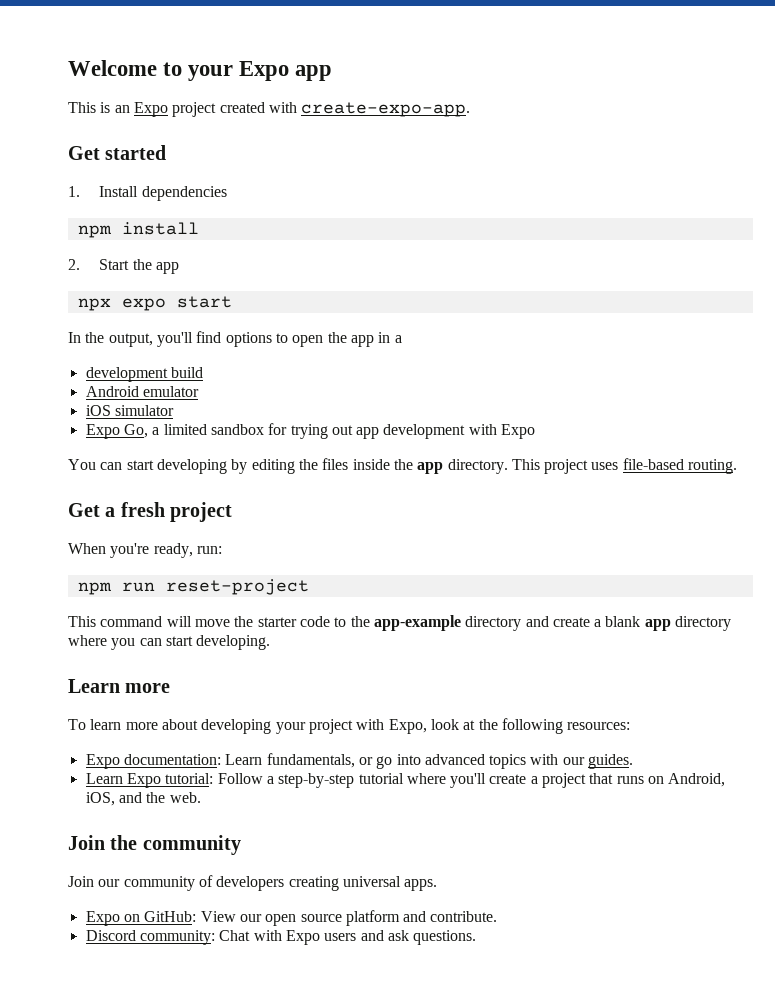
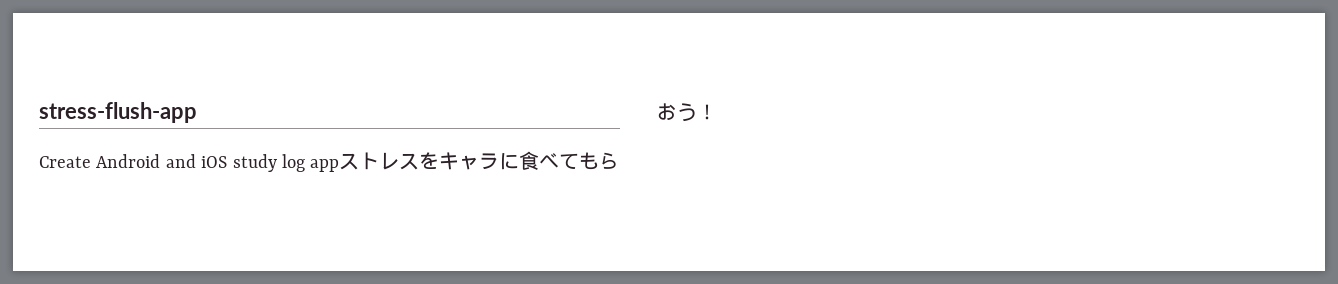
[68,60,333,81] [68,102,471,117] [68,145,167,160] [68,186,227,201] [77,222,199,238] [68,259,179,274] [77,296,232,311] [68,331,402,347] [85,367,203,382] [85,386,199,397] [85,405,174,416] [85,423,536,439] [68,458,738,474] [68,502,233,522] [68,543,222,558] [77,579,309,595] [68,615,732,631] [68,635,271,650] [68,679,171,693] [68,718,631,734] [85,753,634,769] [85,773,726,788] [85,792,201,806] [68,835,241,855] [68,875,438,891] [85,910,498,926] [85,930,477,945] Welcome to your Expo app // This is an Expo project created with create-expo-app. // Get started // 1. Install dependencies // npm install // 2. Start the app // npx expo start // In the output, you'll find options to open the app in a // development build // Android emulator // iOS simulator // Expo Go, a limited sandbox for trying out app development with Expo // You can start developing by editing the files inside the app directory. This project uses file-based routing. // Get a fresh project // When you're ready, run: // npm run reset-project // This command will move the starter code to the app-example directory and create a blank app directory where you can start developing. // Learn more // To learn more about developing your project with Expo, look at the following resources: // Expo documentation: Learn fundamentals, or go into advanced topics with our guides. // Learn Expo tutorial: Follow a step-by-step tutorial where you'll create a project that runs on Android, iOS, and the web. // Join the community // Join our community of developers creating universal apps. // Expo on GitHub: View our open source platform and contribute. // Discord community: Chat with Expo users and ask questions. -> [39,102,197,123] [39,151,620,172] [657,103,717,122] stress-flush-app // Create Android and iOS study log appストレスをキャラに食べてもらおう！

